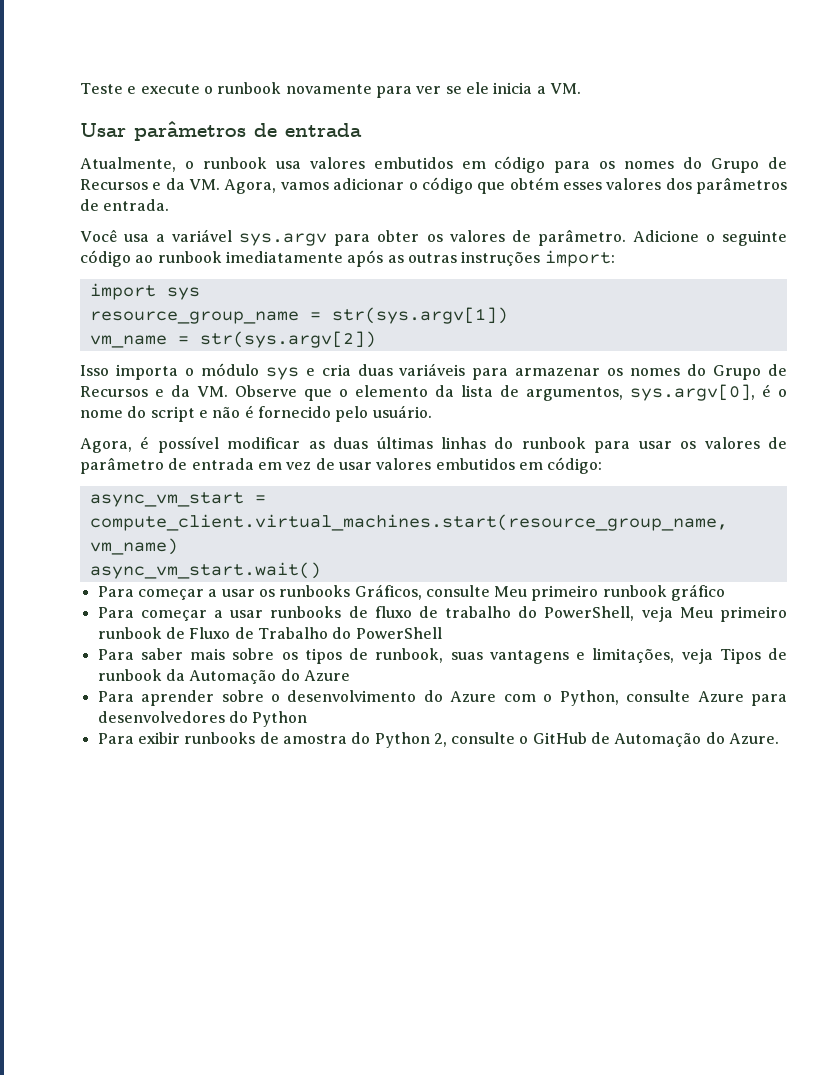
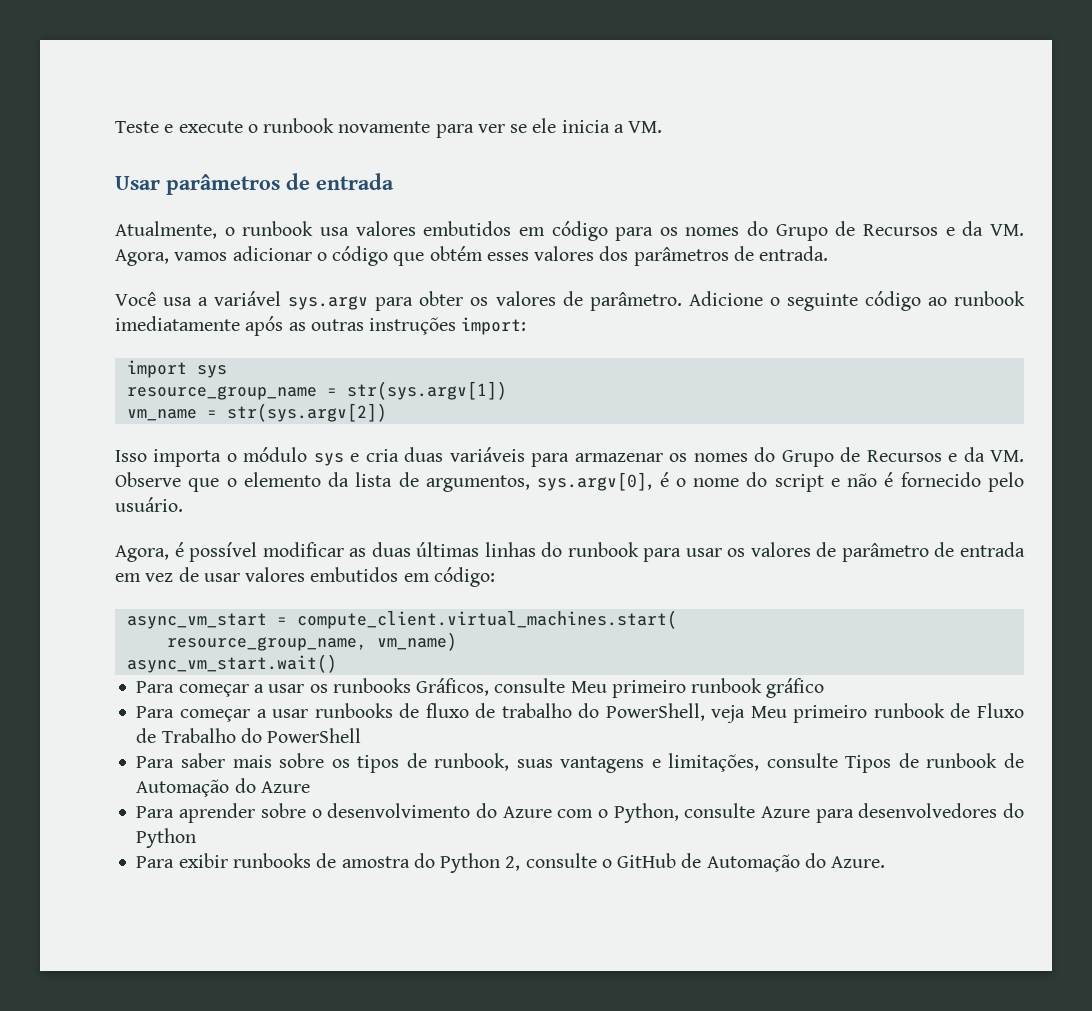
[89,514,728,531] compute_client.virtual_machines.start(resource_group_name, -> [296,610,677,629] [166,637,367,651] compute_client.virtual_machines.start( // resource_group_name,
[681,648,713,664] veja -> [766,753,838,768] consulte
[165,669,185,681] da -> [1003,753,1024,768] de

